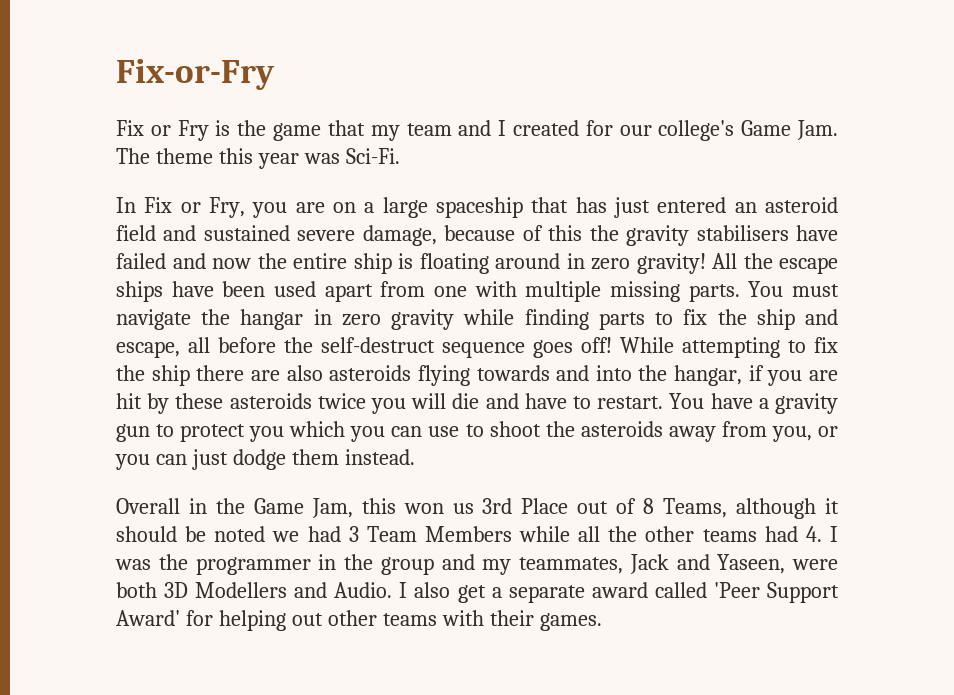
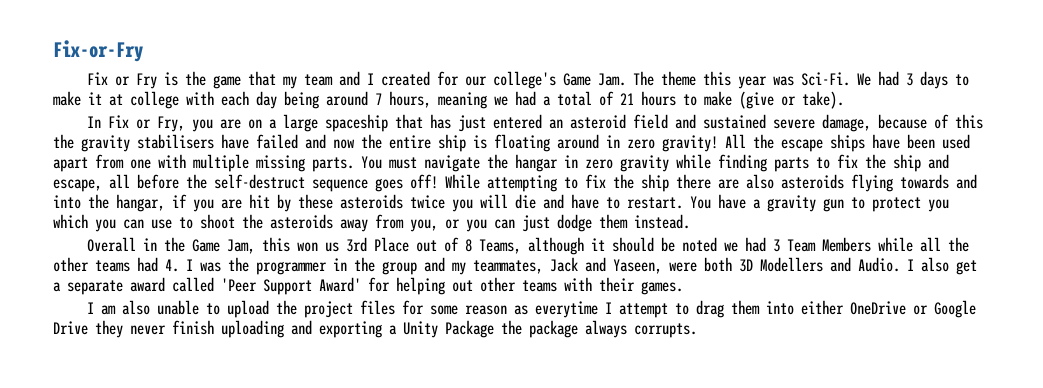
(400, 156) none -> [857,71,970,89] [53,91,844,109] We had 3 days to make it at college with each day being around 7 hours, meaning we had a total of 21 hours to make (give or take).
(602, 622) none -> [87,300,977,318] [53,320,697,338] // I am also unable to upload the project files for some reason as everytime I attempt to drag them into either OneDrive or Google Drive they never finish uploading and exporting a Unity Package the package always corrupts.

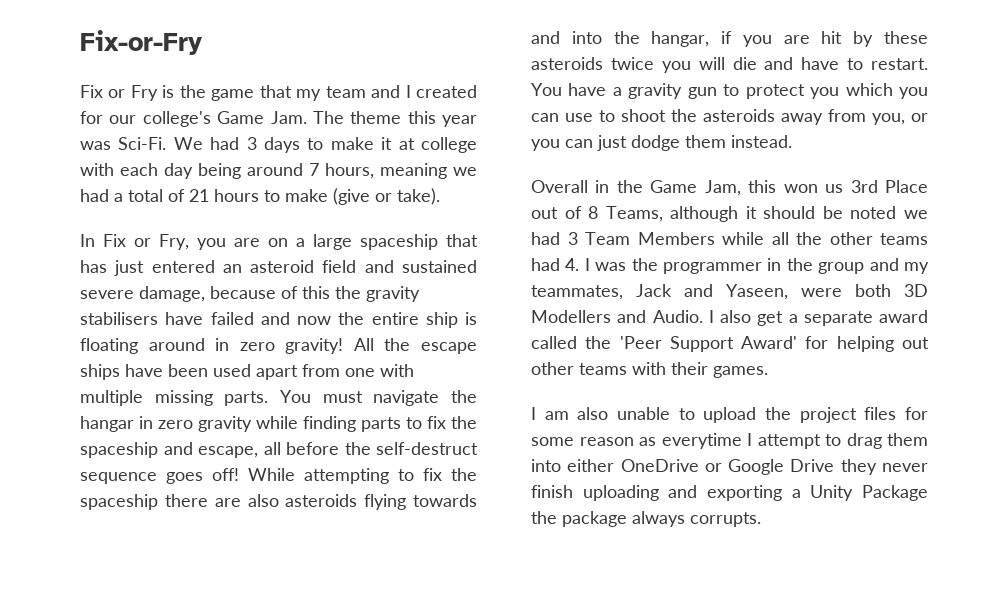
[893,154,921,172] ship -> [80,442,158,458] spaceship
[641,174,669,192] ship -> [80,494,158,510] spaceship
(214, 284) none -> [585,336,612,349] the

